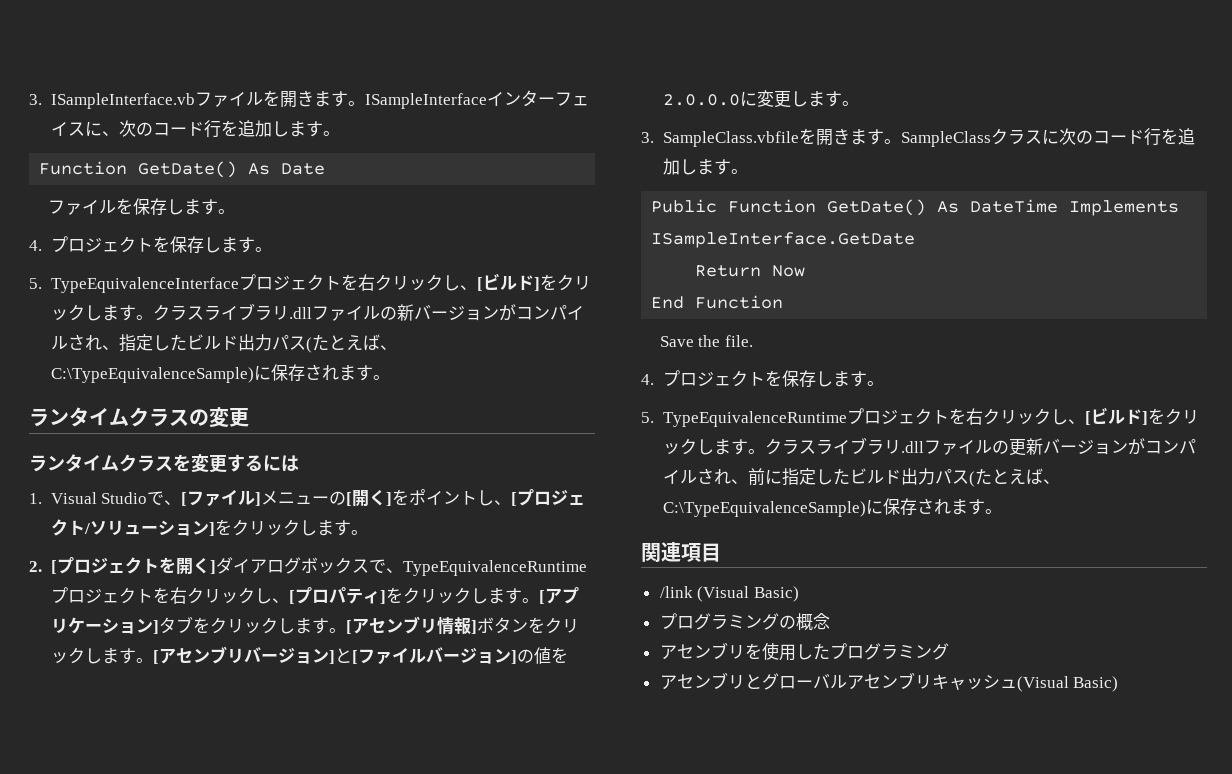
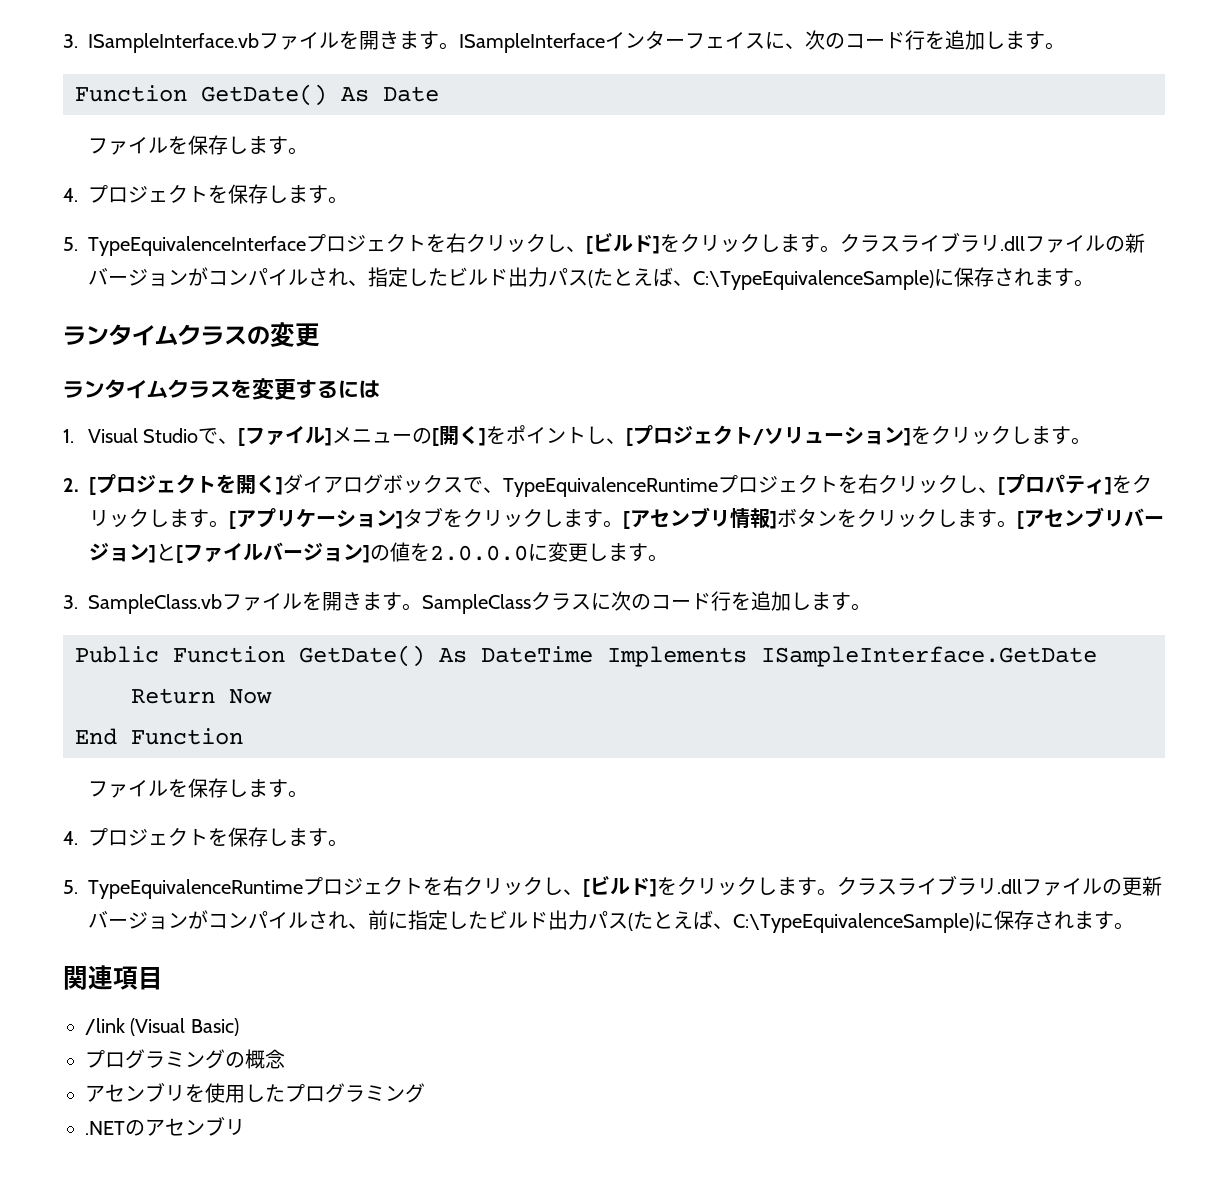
[662,131,799,147] SampleClass.vbfile -> [88,593,302,614] SampleClass.vbファイル
[659,335,753,347] Save the file. -> [87,778,308,798] ファイルを保存します。
[659,672,1119,692] アセンブリとグローバルアセンブリキャッシュ(Visual Basic) -> [85,1116,245,1136] .NETのアセンブリ

